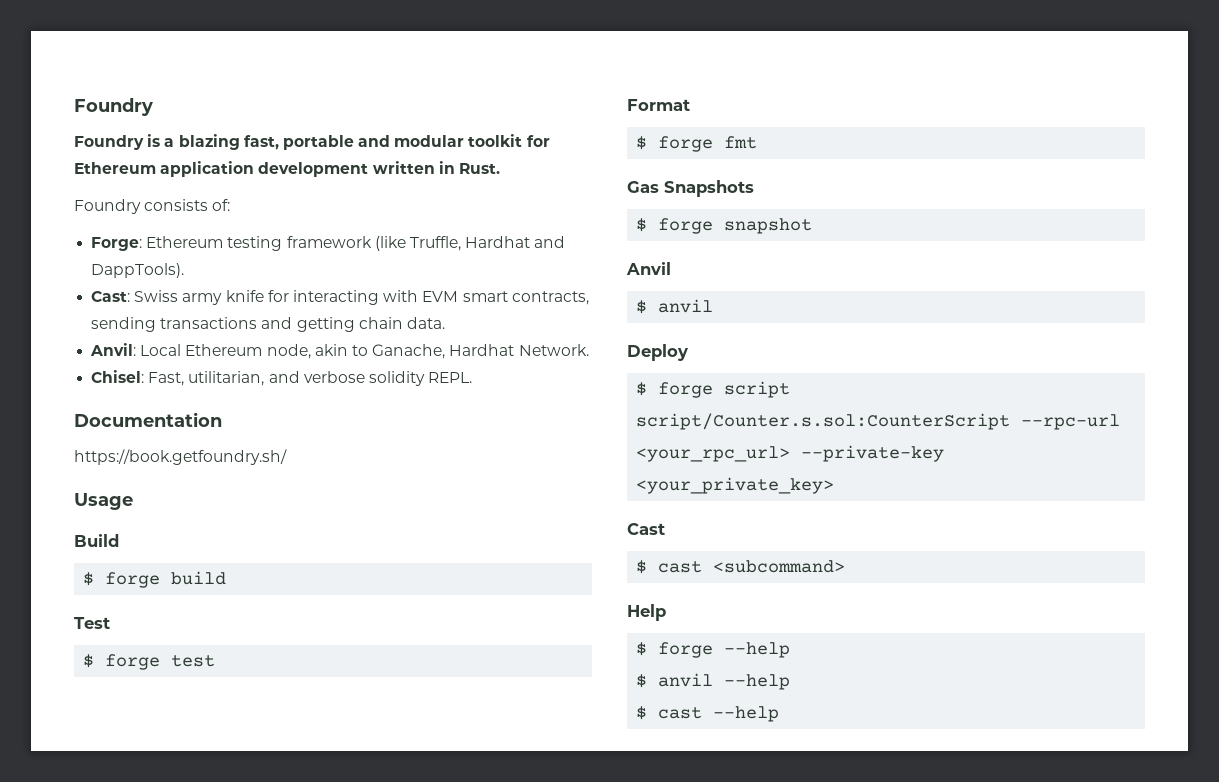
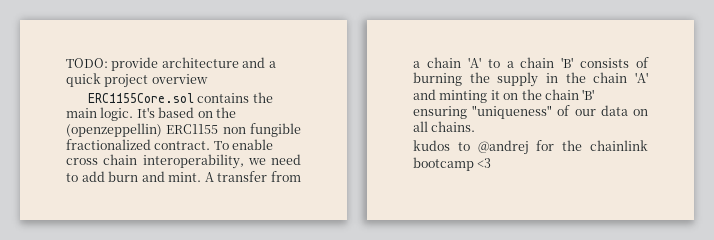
[74,98,153,116] [74,134,550,150] [74,161,500,177] [74,199,231,214] [91,236,566,251] [91,263,185,278] [91,290,589,305] [91,317,445,332] [90,343,589,359] [91,370,473,386] [74,412,222,427] [74,449,287,465] [74,493,133,510] [74,534,119,547] [83,571,227,588] [74,617,110,629] [83,654,216,670] [627,99,690,111] [636,136,758,152] [627,180,754,197] [636,218,813,234] [626,262,671,275] [636,299,714,314] [627,344,688,361] [636,381,791,398] [636,413,1121,430] [636,445,945,462] [636,477,835,494] [627,523,665,535] [636,560,846,574] [627,604,666,621] [636,642,791,658] [636,673,791,690] [636,706,780,722] Foundry // Foundry is a blazing fast, portable and modular toolkit for Ethereum application development written in Rust. // Foundry consists of: // Forge: Ethereum testing framework (like Truffle, Hardhat and DappTools). // Cast: Swiss army knife for interacting with EVM smart contracts, sending transactions and getting chain data. // Anvil: Local Ethereum node, akin to Ganache, Hardhat Network. // Chisel: Fast, utilitarian, and verbose solidity REPL. // Documentation // https://book.getfoundry.sh/ // Usage // Build // $ forge build // Test // $ forge test // Format // $ forge fmt // Gas Snapshots // $ forge snapshot // Anvil // $ anvil // Deploy // $ forge script script/Counter.s.sol:CounterScript --rpc-url <your_rpc_url> --private-key <your_private_key> // Cast // $ cast <subcommand> // Help // $ forge --help // $ anvil --help // $ cast --help -> [66,57,276,71] [66,73,208,88] [88,92,273,103] [66,107,236,121] [66,123,301,137] [66,139,274,150] [66,154,301,169] [66,171,301,182] [413,57,649,68] [413,72,648,87] [413,89,595,103] [413,105,648,119] [413,121,476,132] [413,140,648,155] [413,157,492,171] TODO: provide architecture and a quick project overview // ERC1155Core.sol contains the main logic. It's based on the (openzeppellin) ERC1155 non fungible fractionalized contract. To enable cross chain interoperability, we need to add burn and mint. A transfer from a chain 'A' to a chain 'B' consists of burning the supply in the chain 'A' and minting it on the chain 'B' ensuring "uniqueness" of our data on all chains. // kudos to @andrej for the chainlink bootcamp <3

